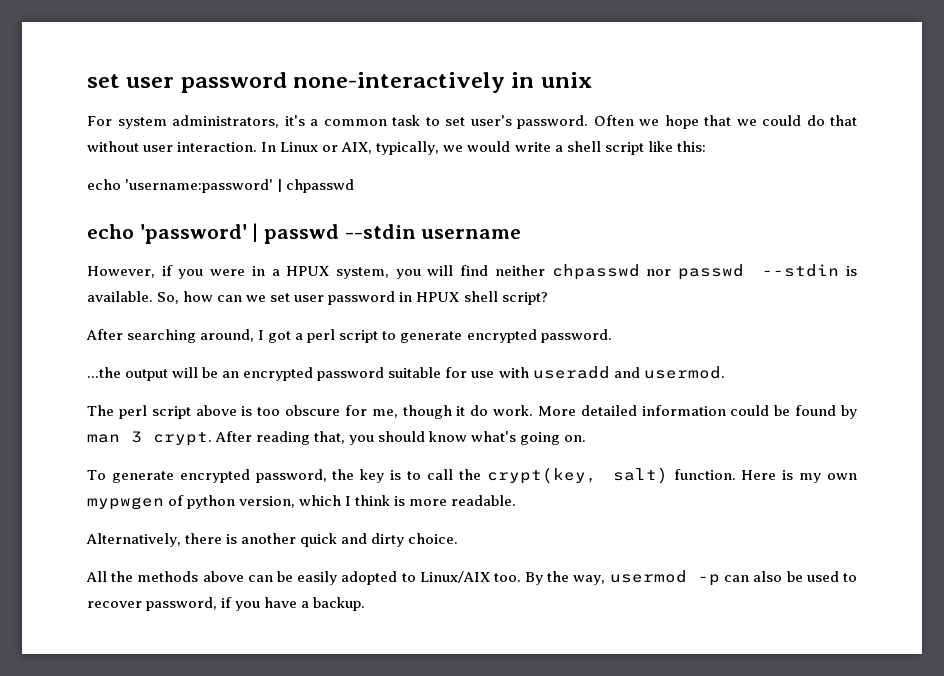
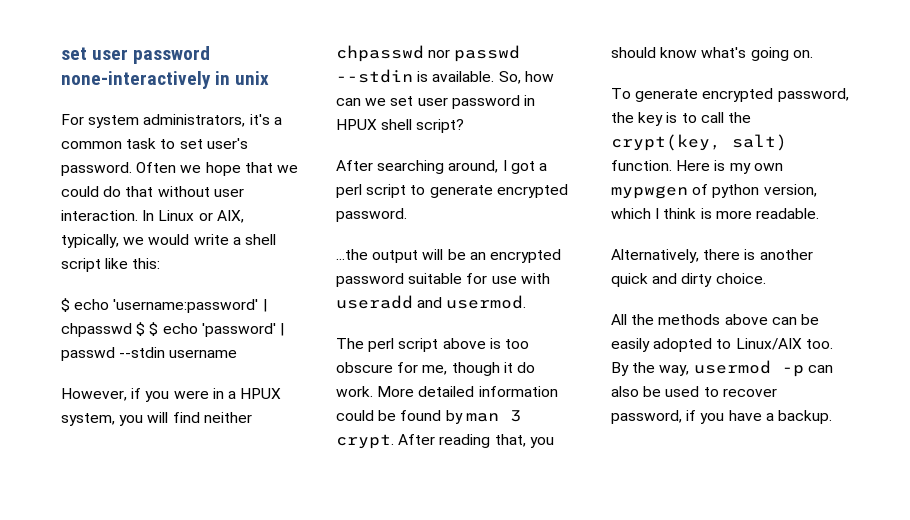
(706, 146) none -> [61,298,70,312] $
(355, 186) // -> [136,322,159,336] $ $

